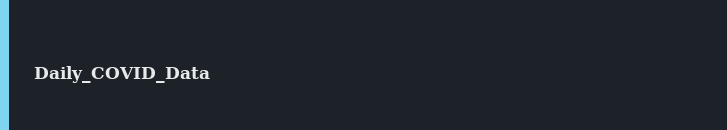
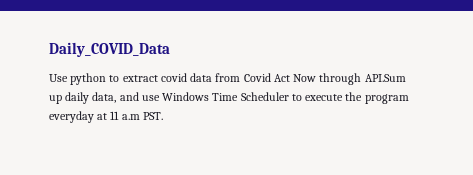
(210, 74) none -> [49,73,406,85] [49,92,409,104] [49,111,163,123] // Use python to extract covid data from Covid Act Now through API.Sum up daily data, and use Windows Time Scheduler to execute the program everyday at 11 a.m PST.

